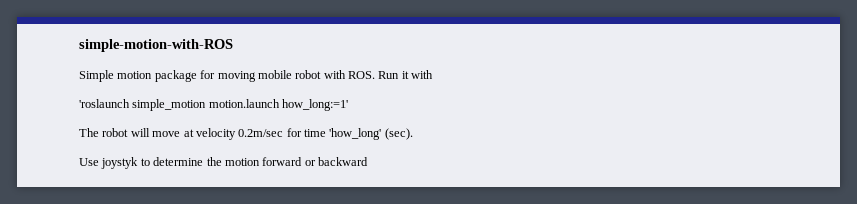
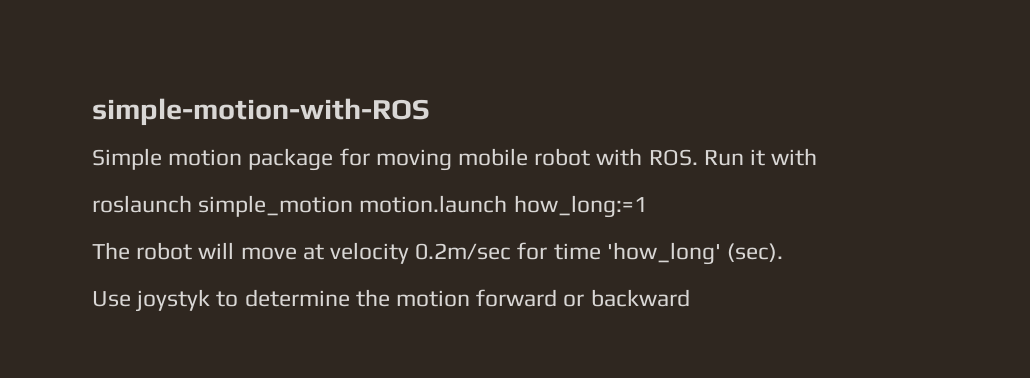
[79,99,130,108] 'roslaunch -> [92,195,192,213] roslaunch
[282,99,349,111] how_long:=1' -> [513,195,647,218] how_long:=1

